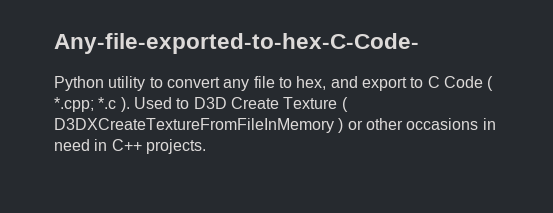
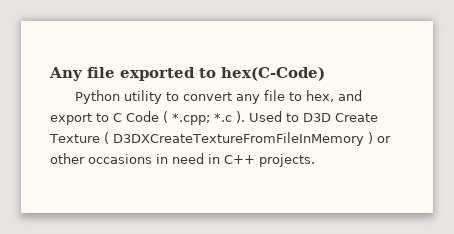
[54,33,419,54] Any-file-exported-to-hex-C-Code- -> [49,67,325,81] Any file exported to hex(C-Code)

